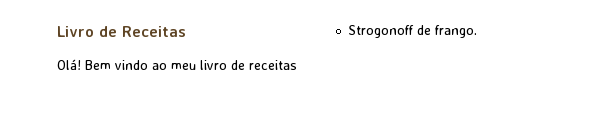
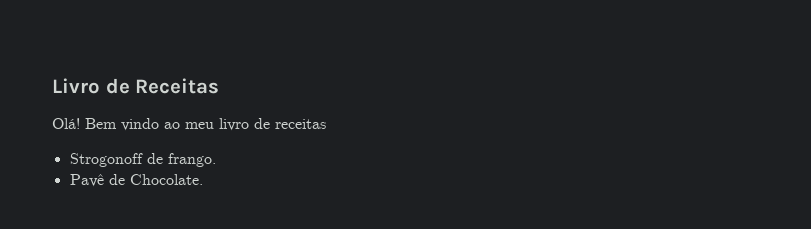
(478, 31) none -> [69,174,203,187] // Pavê de Chocolate.

